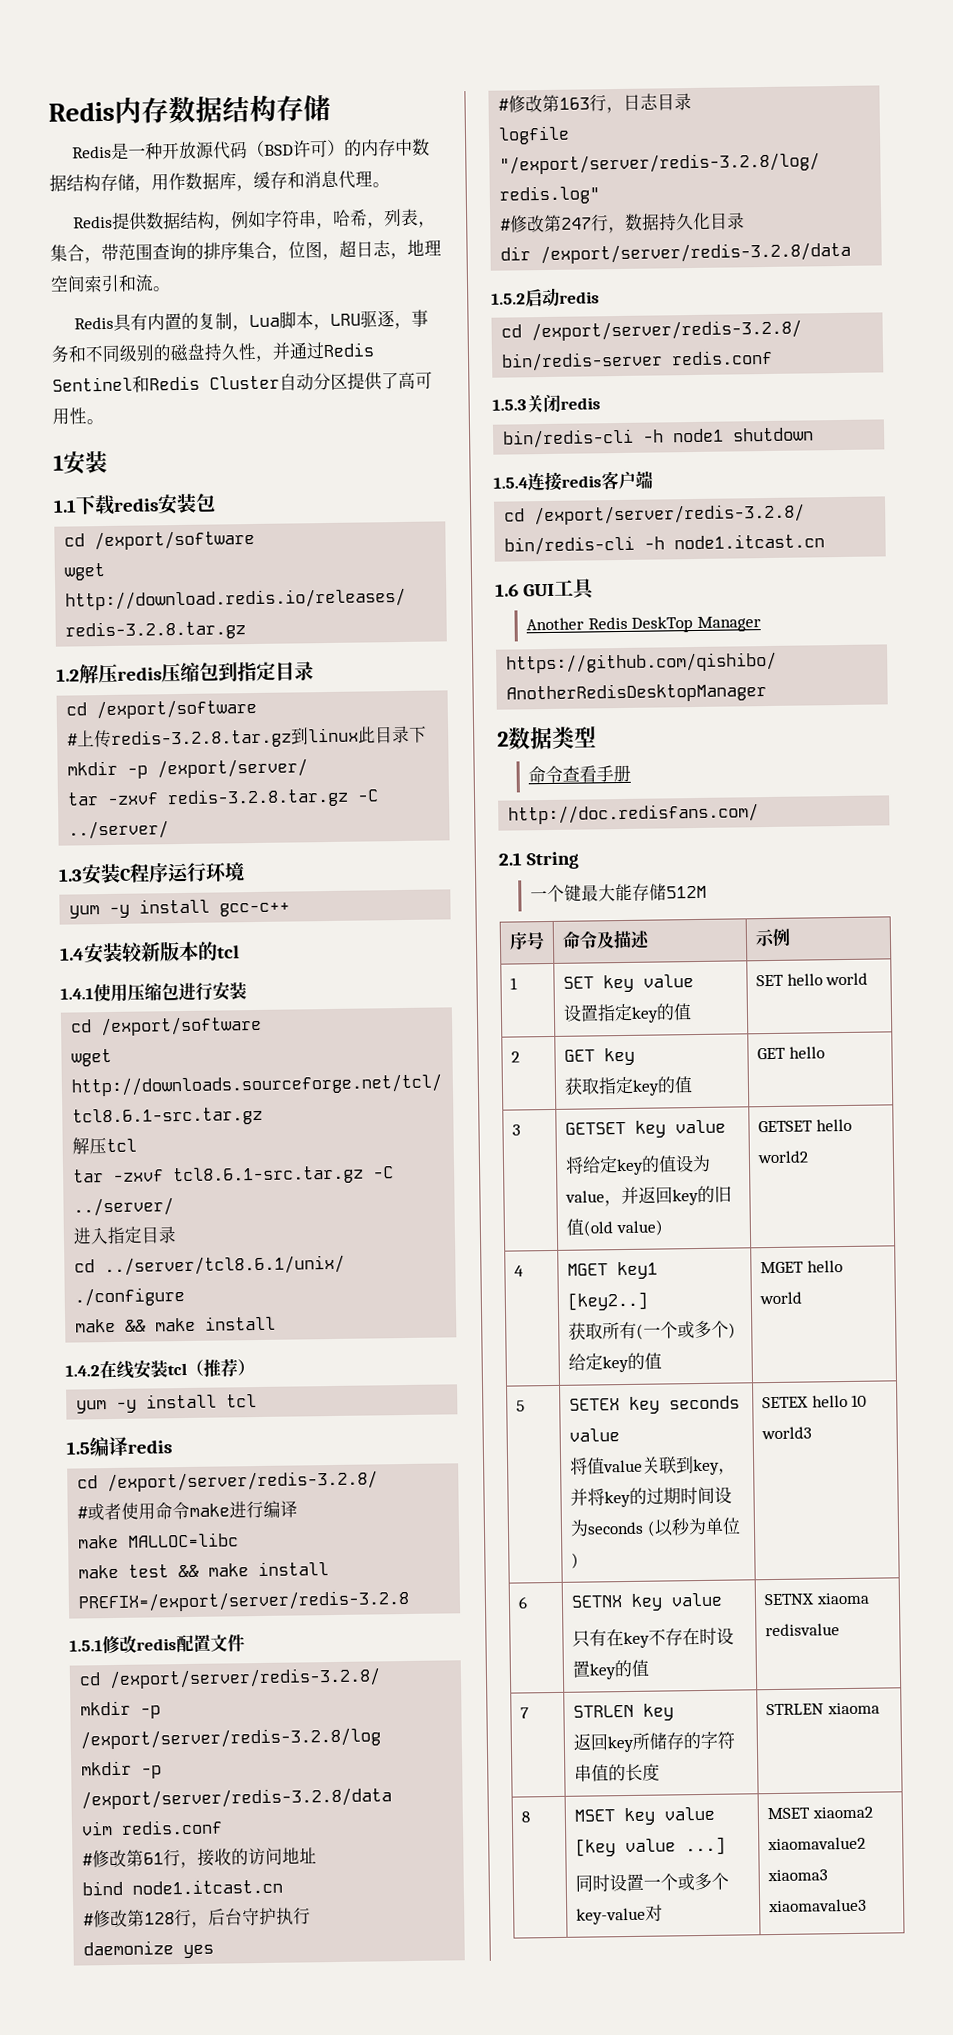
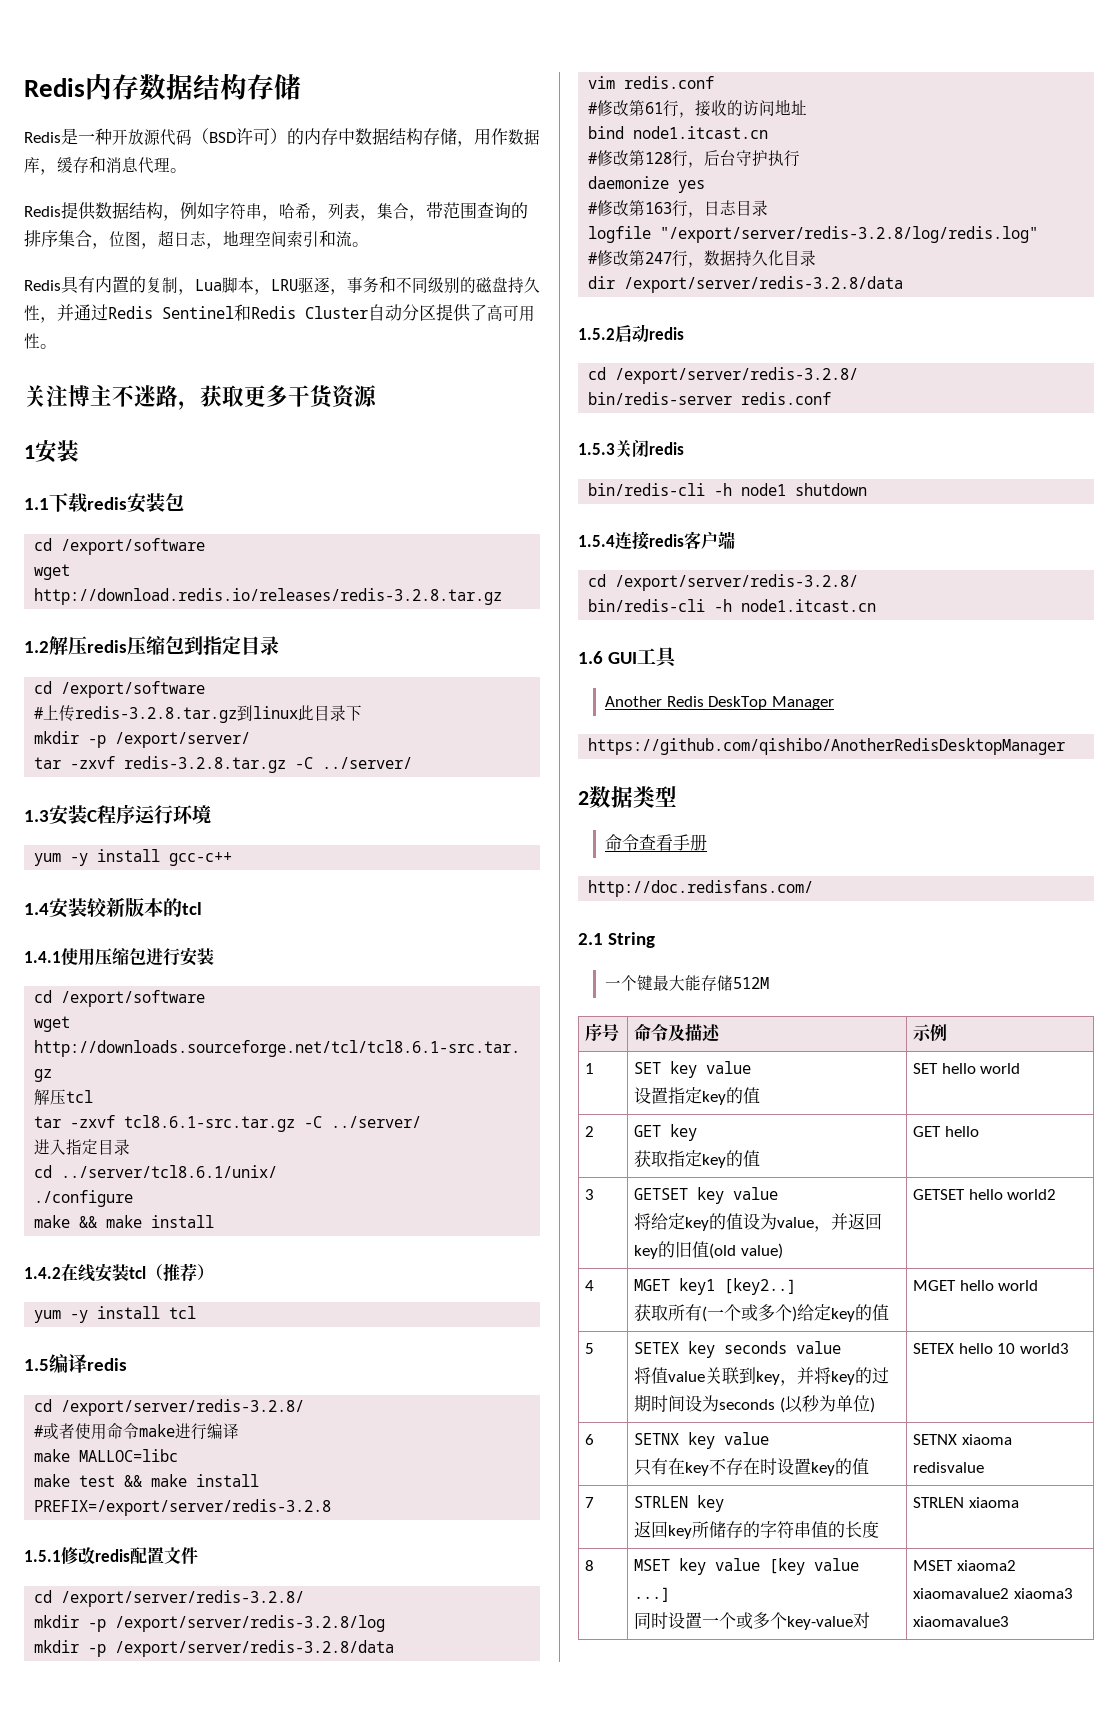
(104, 422) none -> [24,385,377,410] // 关注博主不迷路，获取更多干货资源

